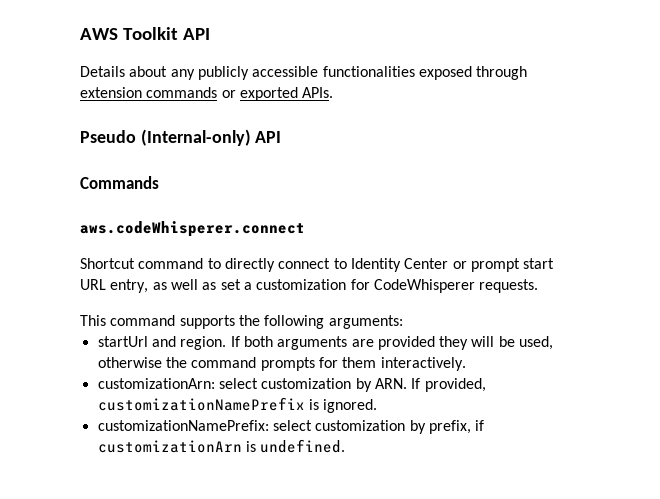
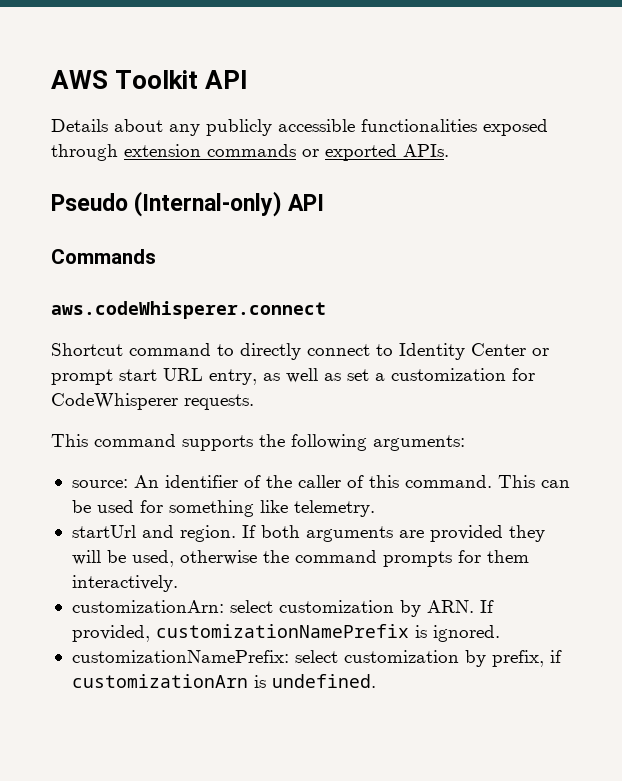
(403, 322) none -> [71,475,570,488] [71,500,375,517] // source: An identifier of the caller of this command. This can be used for something like telemetry.

